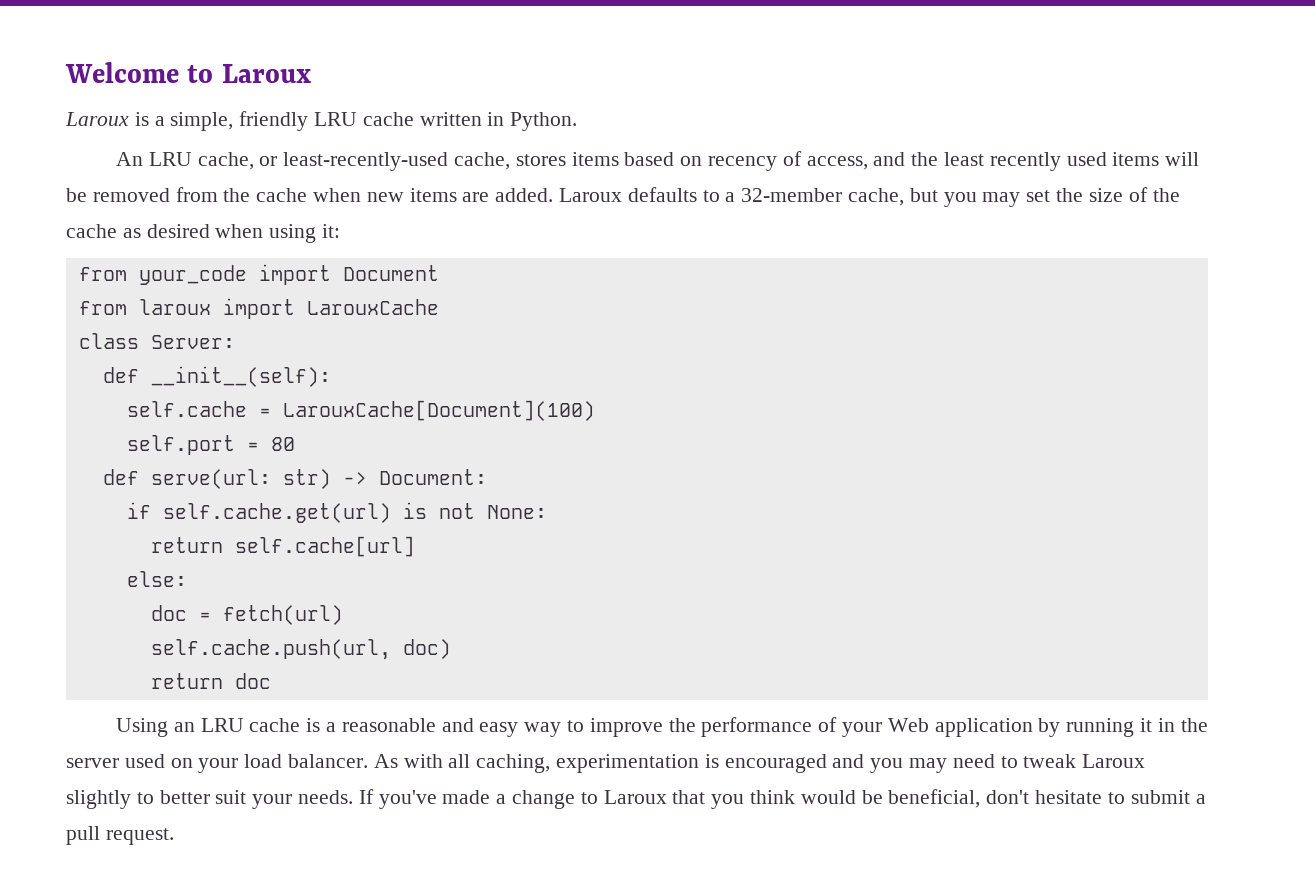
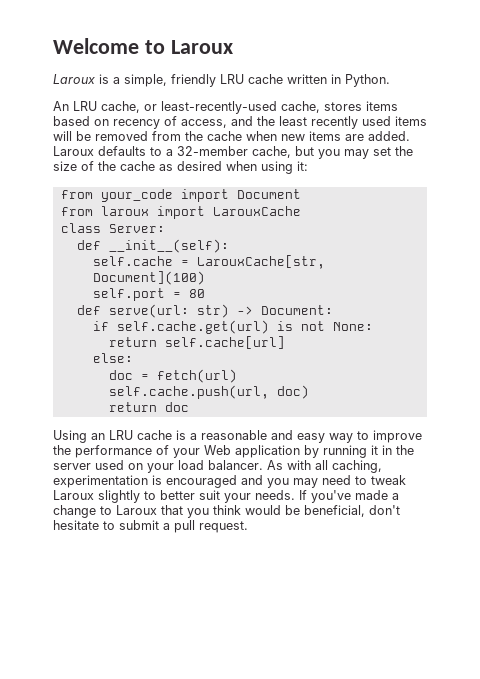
[282,400,595,421] LarouxCache[Document](100) -> [196,255,325,269] [92,271,205,285] LarouxCache[str, Document](100)

